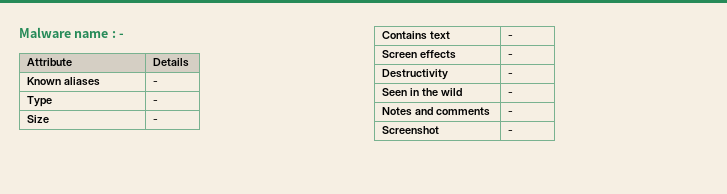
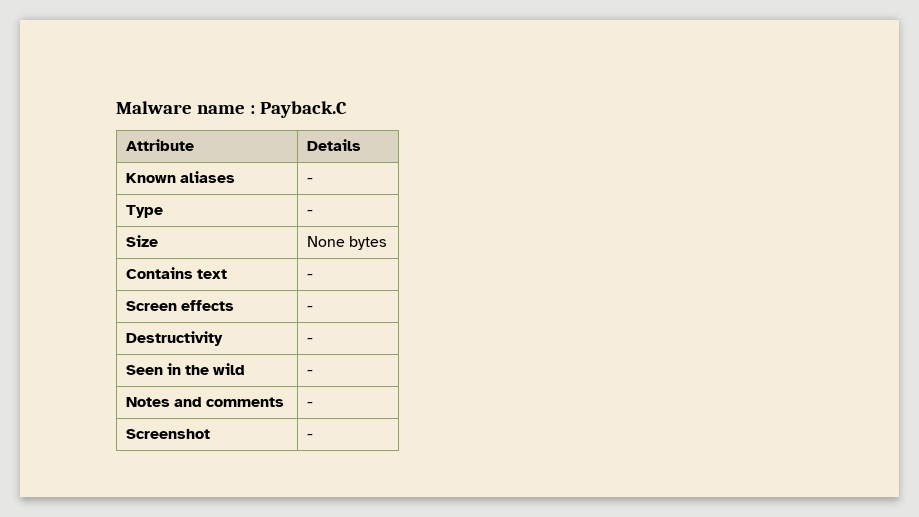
[119,33,125,38] - -> [260,101,348,118] Payback.C
[153,119,159,123] - -> [306,236,387,250] None bytes

